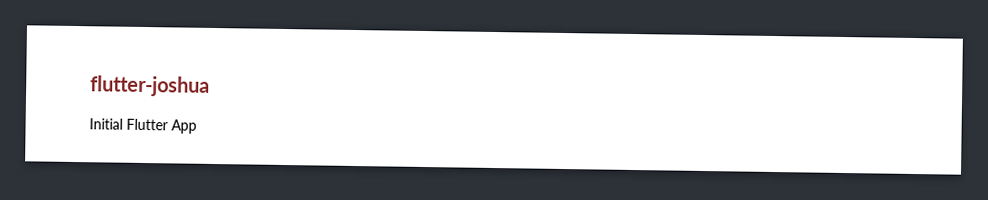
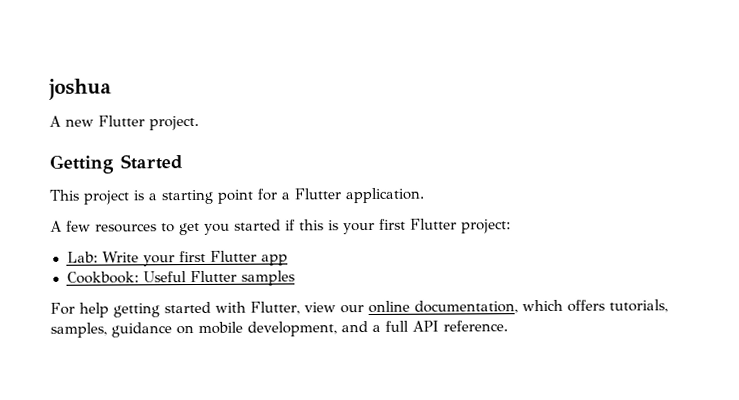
[90,75,210,97] [89,118,197,134] flutter-joshua // Initial Flutter App -> [48,78,112,100] [49,115,199,131] [49,154,183,174] [49,187,425,205] [50,218,511,236] [66,250,289,267] [66,270,295,286] [50,299,668,318] [50,320,508,338] joshua // A new Flutter project. // Getting Started // This project is a starting point for a Flutter application. // A few resources to get you started if this is your first Flutter project: // Lab: Write your first Flutter app // Cookbook: Useful Flutter samples // For help getting started with Flutter, view our online documentation, which offers tutorials, samples, guidance on mobile development, and a full API reference.

